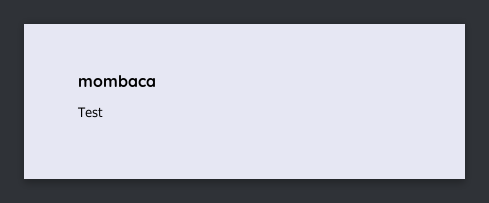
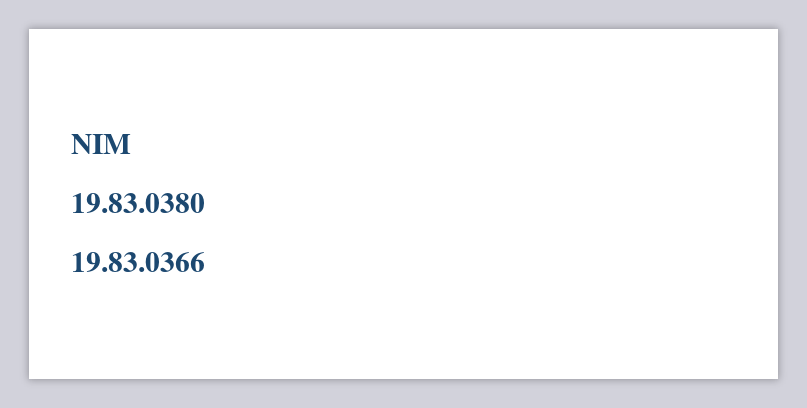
[78,75,156,87] [77,107,103,118] mombaca // Test -> [71,134,131,154] [71,193,205,213] [71,252,205,272] NIM // 19.83.0380 // 19.83.0366

